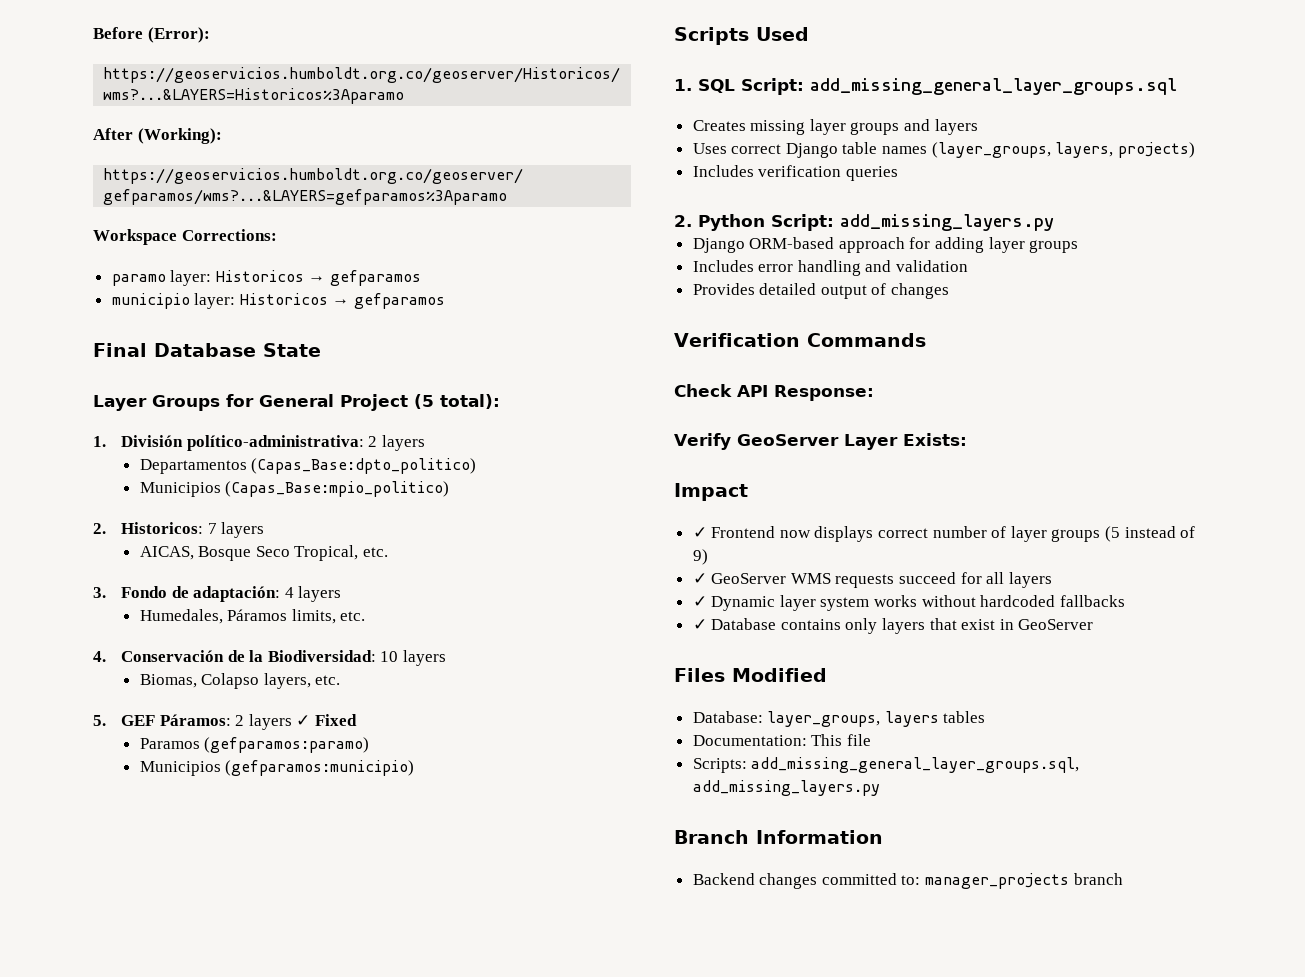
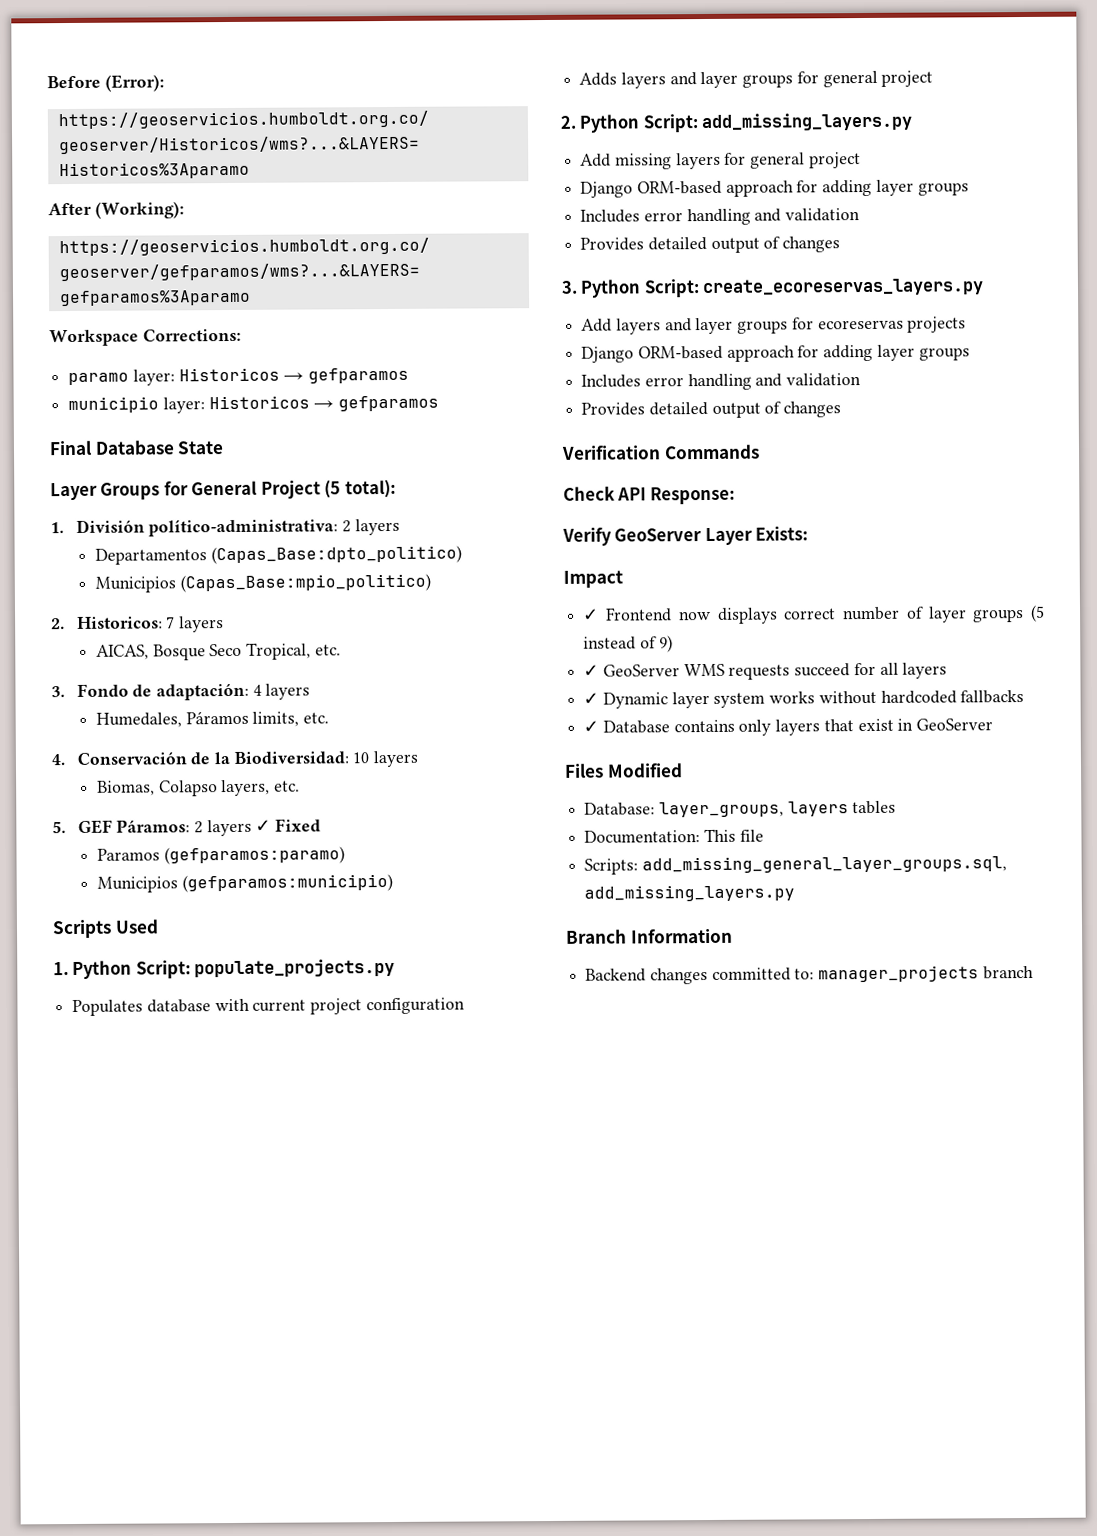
[698,78,1177,95] [692,119,978,135] [692,142,1195,158] [692,165,898,181] [674,214,1054,231] SQL Script: add_missing_general_layer_groups.sql // Creates missing layer groups and layers // Uses correct Django table names (layer_groups, layers, projects) // Includes verification queries // 2. Python Script: add_missing_layers.py -> [72,958,396,979] [72,997,465,1016] [579,70,934,89] [560,112,913,133] [580,152,861,170] [580,179,969,198] [580,208,861,226] [580,236,841,253] [561,278,985,298] [581,316,967,335] Python Script: populate_projects.py // Populates database with current project configuration // Adds layers and layer groups for general project // 2. Python Script: add_missing_layers.py // Add missing layers for general project // Django ORM-based approach for adding layer groups // Includes error handling and validation // Provides detailed output of changes // 3. Python Script: create_ecoreservas_layers.py // Add layers and layer groups for ecoreservas projects

